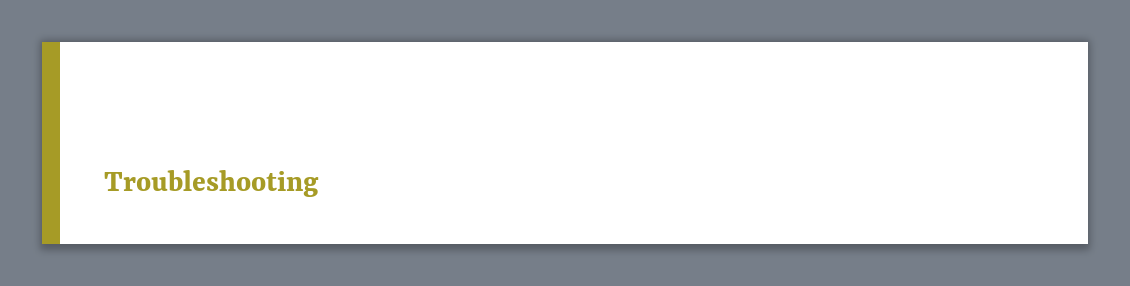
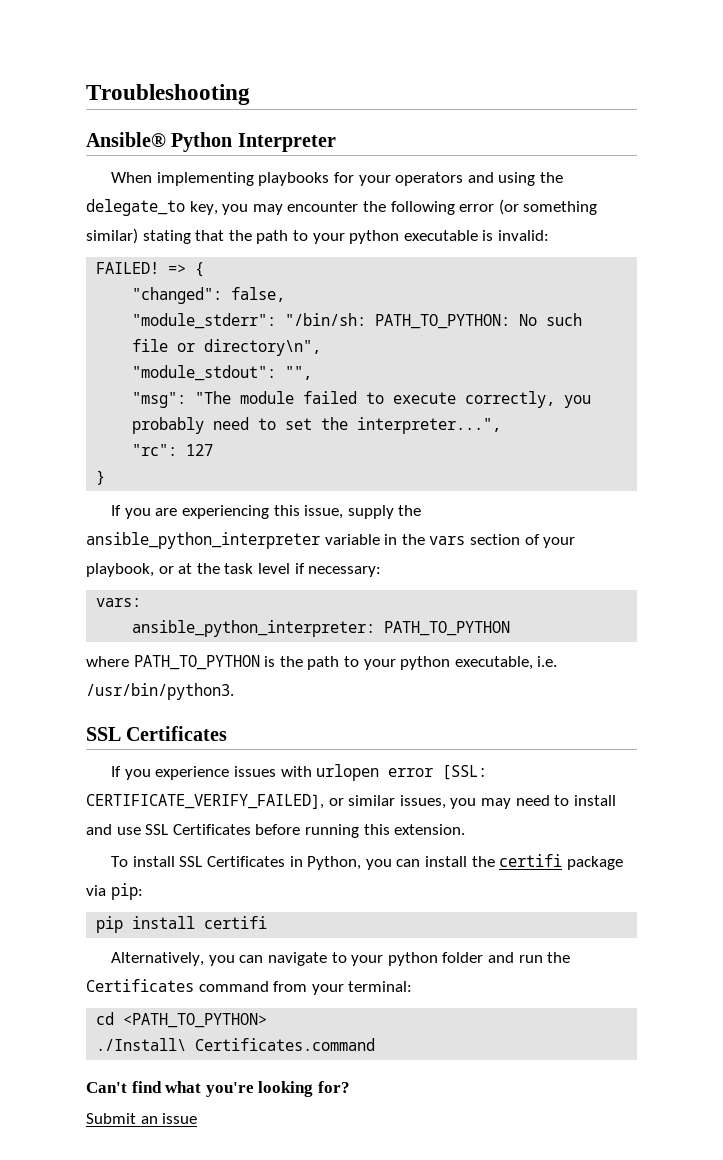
(319, 183) none -> [86,132,336,152] [111,172,563,186] [86,199,598,216] [86,228,549,244] [96,262,205,277] [132,287,286,304] [132,313,583,329] [132,339,322,356] [132,365,313,381] [132,391,592,408] [132,417,502,434] [132,444,214,456] [96,470,106,485] [111,505,422,519] [86,532,576,549] [86,563,382,577] [96,598,142,607] [132,620,511,637] [86,655,558,670] [86,683,234,700] [86,726,228,741] [111,764,488,781] [86,794,616,809] [86,824,466,838] [111,854,623,870] [86,883,143,900] [96,916,268,933] [111,952,571,966] [86,979,413,995] [96,1012,268,1028] [96,1038,376,1051] [86,1081,350,1097] [86,1113,198,1124] // Ansible® Python Interpreter // When implementing playbooks for your operators and using the delegate_to key, you may encounter the following error (or something similar) stating that the path to your python executable is invalid: // FAILED! => { // "changed": false, // "module_stderr": "/bin/sh: PATH_TO_PYTHON: No such file or directory\n", // "module_stdout": "", // "msg": "The module failed to execute correctly, you probably need to set the interpreter...", // "rc": 127 // } // If you are experiencing this issue, supply the ansible_python_interpreter variable in the vars section of your playbook, or at the task level if necessary: // vars: // ansible_python_interpreter: PATH_TO_PYTHON // where PATH_TO_PYTHON is the path to your python executable, i.e. /usr/bin/python3. // SSL Certificates // If you experience issues with urlopen error [SSL: CERTIFICATE_VERIFY_FAILED], or similar issues, you may need to install and use SSL Certificates before running this extension. // To install SSL Certificates in Python, you can install the certifi package via pip: // pip install certifi // Alternatively, you can navigate to your python folder and run the Certificates command from your terminal: // cd <PATH_TO_PYTHON> // ./Install\ Certificates.command // Can't find what you're looking for? // Submit an issue

